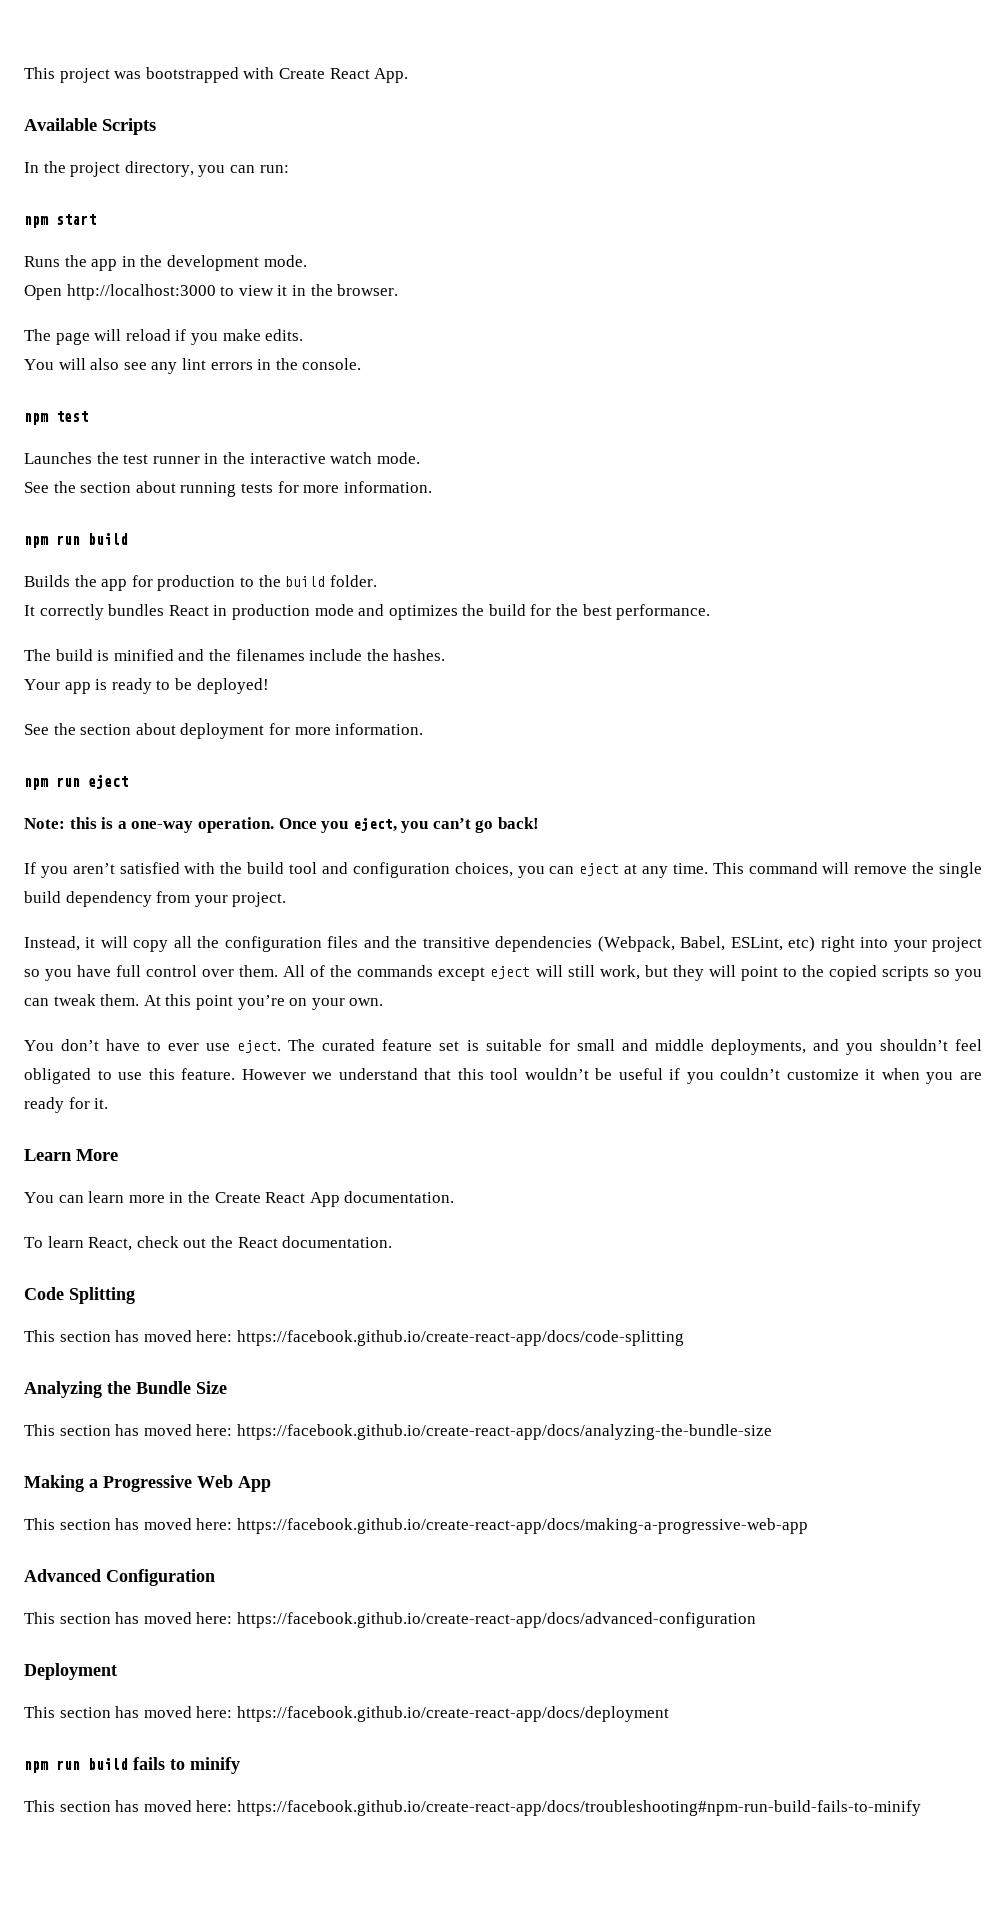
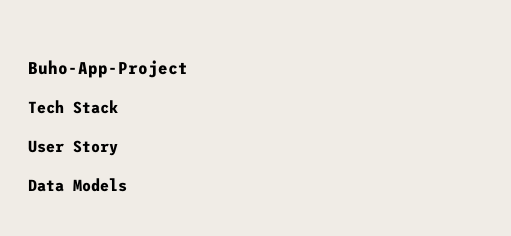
[24,67,409,83] [24,118,156,135] [24,161,289,177] [24,214,96,228] [24,255,307,271] [24,284,399,300] [24,329,304,345] [24,358,362,374] [24,411,88,425] [24,452,420,464] [24,481,432,497] [24,533,128,548] [24,575,377,591] [24,604,711,620] [24,649,446,661] [24,678,269,694] [24,723,424,739] [24,774,128,790] [24,817,540,833] [24,862,983,878] [24,891,287,907] [24,936,983,952] [24,965,982,981] [24,994,384,1010] [24,1039,982,1055] [24,1068,982,1084] [24,1097,109,1113] [24,1149,118,1161] [24,1191,455,1207] [24,1236,393,1251] [24,1287,135,1304] [24,1330,684,1346] [24,1381,227,1398] [24,1424,772,1440] [24,1475,271,1492] [24,1518,808,1534] [24,1569,215,1586] [24,1612,756,1628] [24,1663,117,1680] [24,1706,669,1722] [24,1757,240,1774] [24,1800,921,1816] This project was bootstrapped with Create React App. // Available Scripts // In the project directory, you can run: // npm start // Runs the app in the development mode. // Open http://localhost:3000 to view it in the browser. // The page will reload if you make edits. // You will also see any lint errors in the console. // npm test // Launches the test runner in the interactive watch mode. // See the section about running tests for more information. // npm run build // Builds the app for production to the build folder. // It correctly bundles React in production mode and optimizes the build for the best performance. // The build is minified and the filenames include the hashes. // Your app is ready to be deployed! // See the section about deployment for more information. // npm run eject // Note: this is a one-way operation. Once you eject, you can’t go back! // If you aren’t satisfied with the build tool and configuration choices, you can eject at any time. This command will remove the single build dependency from your project. // Instead, it will copy all the configuration files and the transitive dependencies (Webpack, Babel, ESLint, etc) right into your project so you have full control over them. All of the commands except eject will still work, but they will point to the copied scripts so you can tweak them. At this point you’re on your own. // You don’t have to ever use eject. The curated feature set is suitable for small and middle deployments, and you shouldn’t feel obligated to use this feature. However we understand that this tool wouldn’t be useful if you couldn’t customize it when you are ready for it. // Learn More // You can learn more in the Create React App documentation. // To learn React, check out the React documentation. // Code Splitting // This section has moved here: https://facebook.github.io/create-react-app/docs/code-splitting // Analyzing the Bundle Size // This section has moved here: https://facebook.github.io/create-react-app/docs/analyzing-the-bundle-size // Making a Progressive Web App // This section has moved here: https://facebook.github.io/create-react-app/docs/making-a-progressive-web-app // Advanced Configuration // This section has moved here: https://facebook.github.io/create-react-app/docs/advanced-configuration // Deployment // This section has moved here: https://facebook.github.io/create-react-app/docs/deployment // npm run build fails to minify // This section has moved here: https://facebook.github.io/create-react-app/docs/troubleshooting#npm-run-build-fails-to-minify -> [28,60,188,78] [28,100,118,114] [28,140,118,156] [28,178,127,192] Buho-App-Project // Tech Stack // User Story // Data Models

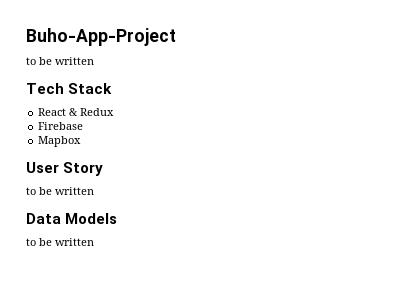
(188, 69) none -> [26,57,94,65] // to be written
(118, 107) none -> [38,108,115,116] [38,122,84,130] [38,136,82,147] // React & Redux // Firebase // Mapbox
(118, 148) none -> [26,187,94,195] // to be written
(127, 185) none -> [26,238,94,246] // to be written

